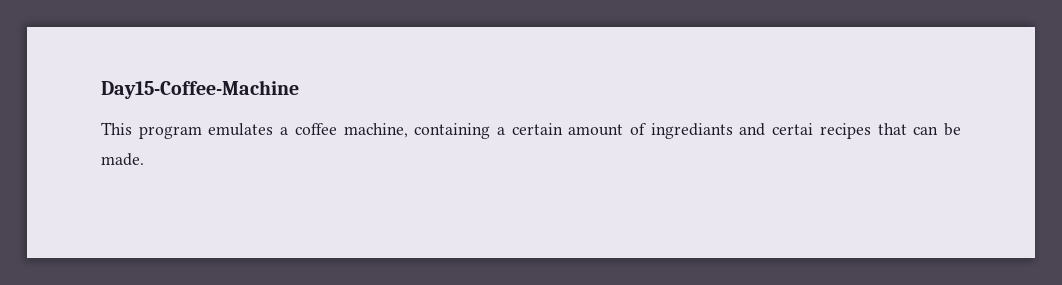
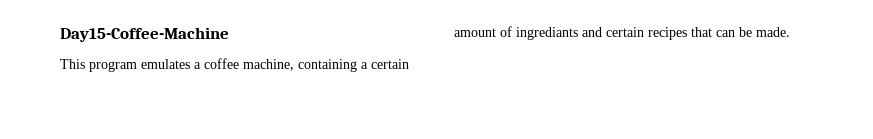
[772,123,814,135] certai -> [606,27,644,37] certain

